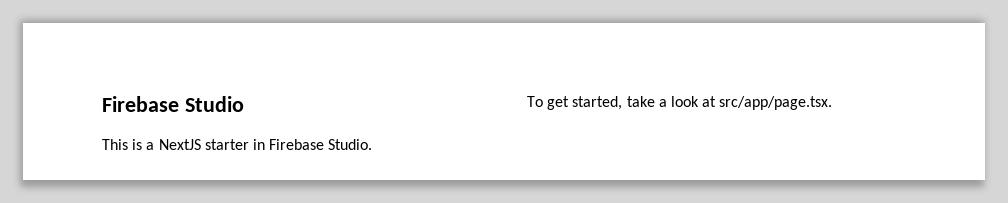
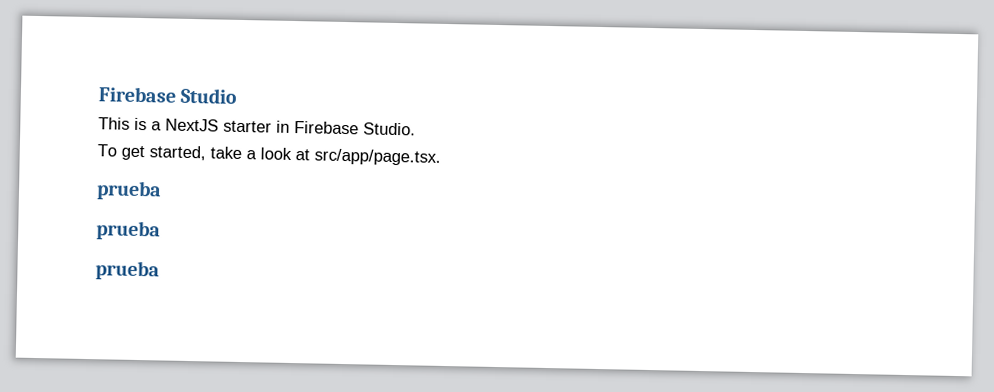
(833, 103) none -> [96,180,162,201] [96,220,161,241] [95,260,160,281] // prueba // prueba // prueba

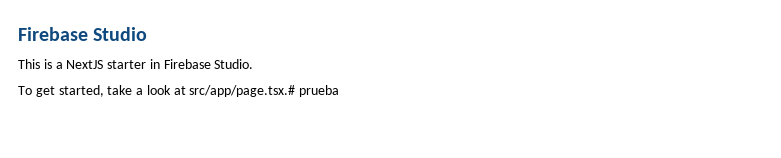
[314,148,441,166] [96,180,162,201] [96,220,161,241] [95,260,160,281] src/app/page.tsx. // prueba // prueba // prueba -> [189,85,340,97] src/app/page.tsx.# prueba

